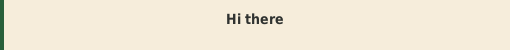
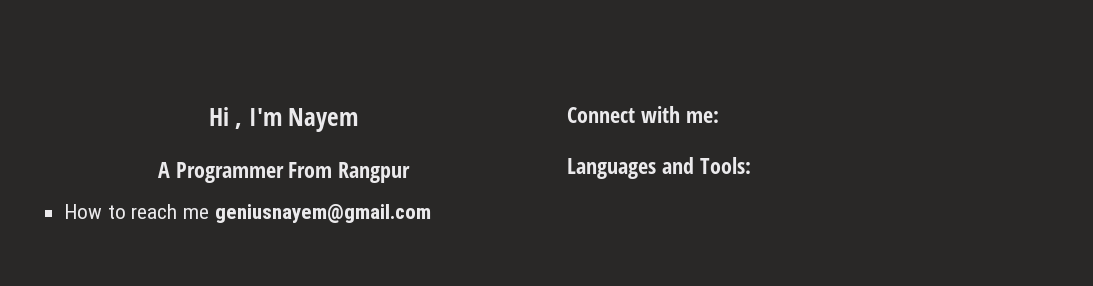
[245,13,284,25] there -> [235,108,359,132] [157,162,411,183] [64,204,431,223] [567,106,719,123] [567,157,751,179] , I'm Nayem // A Programmer From Rangpur // How to reach me geniusnayem@gmail.com // Connect with me: // Languages and Tools:

